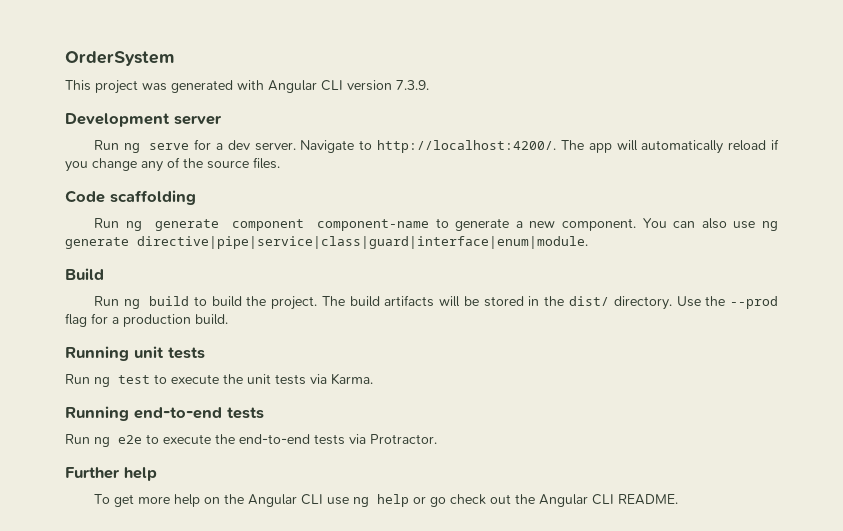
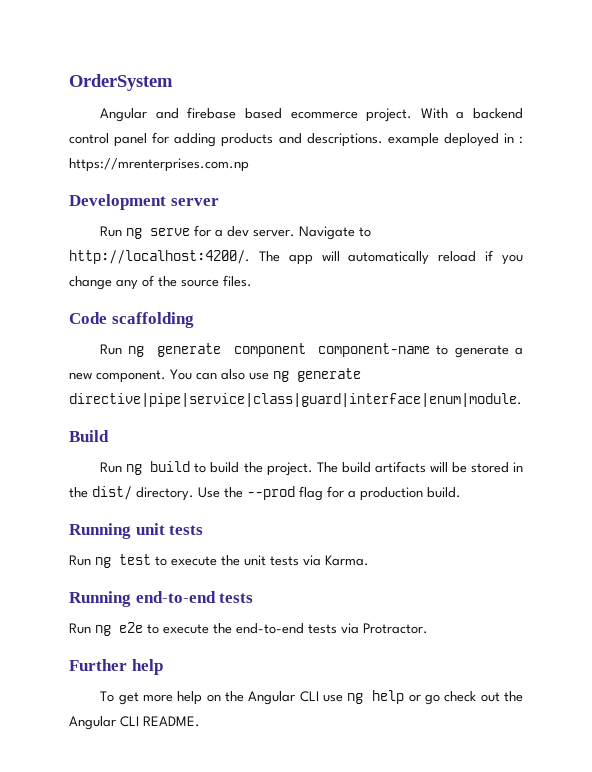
[65,80,429,94] This project was generated with Angular CLI version 7.3.9. -> [100,107,523,122] [69,132,523,147] [69,158,249,172] Angular and firebase based ecommerce project. With a backend control panel for adding products and descriptions. example deployed in : https://mrenterprises.com.np

